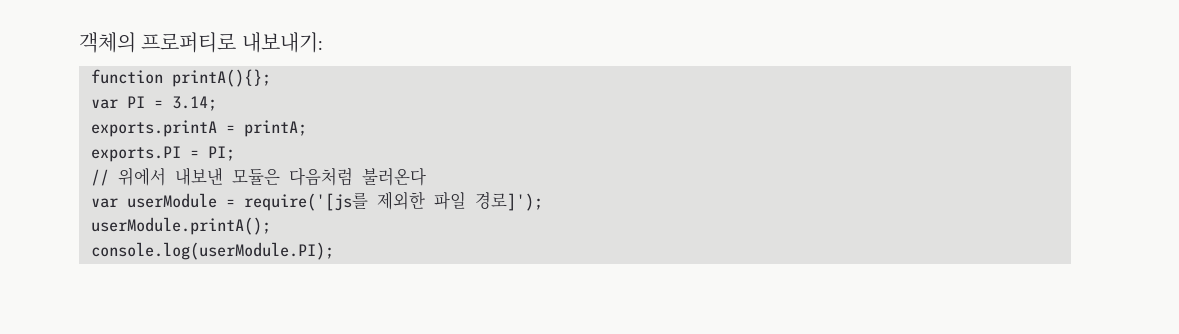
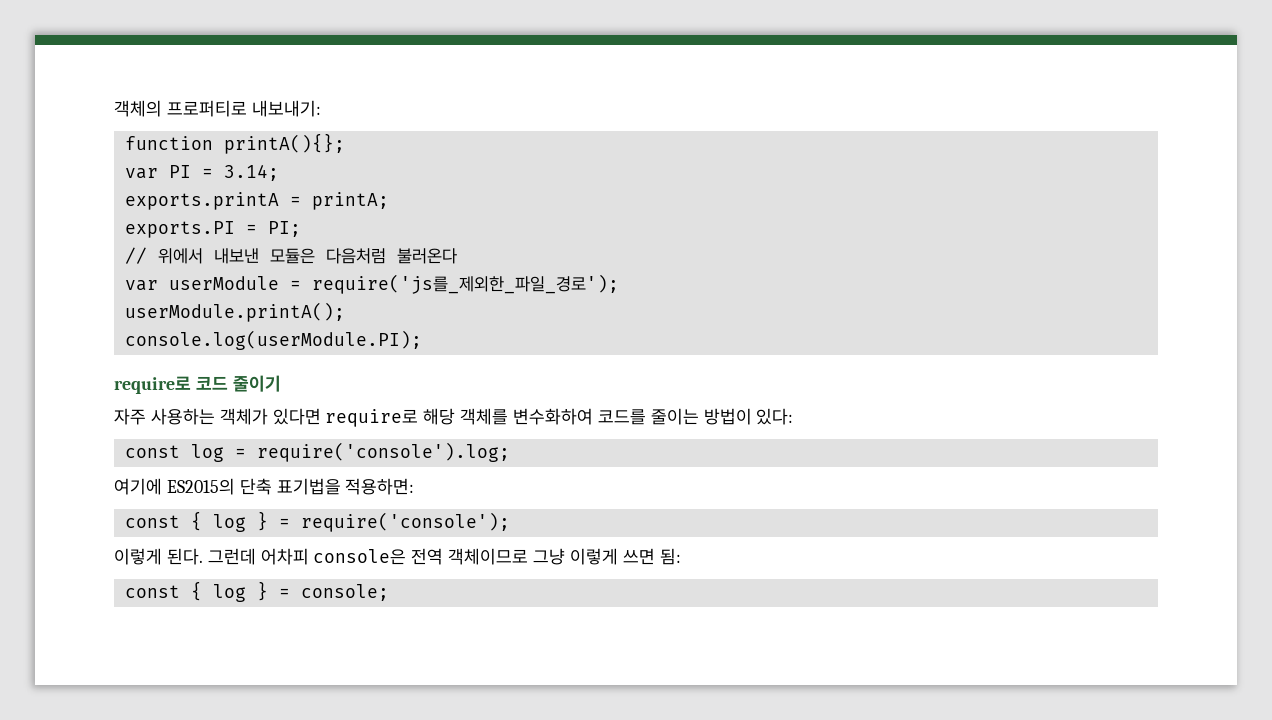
[244,191,543,211] [91,217,271,235] [91,242,334,260] require('[js를 제외한 파일 경로]'); // userModule.printA(); // console.log(userModule.PI); -> [311,274,619,294] [124,302,345,322] [124,330,422,350] [114,375,281,394] [114,408,794,427] [124,442,510,462] [114,478,415,495] [124,511,510,532] [114,548,681,565] [124,581,389,602] require('js를_제외한_파일_경로'); // userModule.printA(); // console.log(userModule.PI); // require로 코드 줄이기 // 자주 사용하는 객체가 있다면 require로 해당 객체를 변수화하여 코드를 줄이는 방법이 있다: // const log = require('console').log; // 여기에 ES2015의 단축 표기법을 적용하면: // const { log } = require('console'); // 이렇게 된다. 그런데 어차피 console은 전역 객체이므로 그냥 이렇게 쓰면 됨: // const { log } = console;

